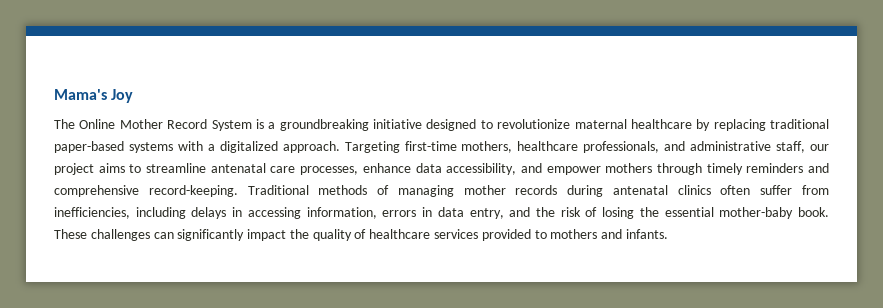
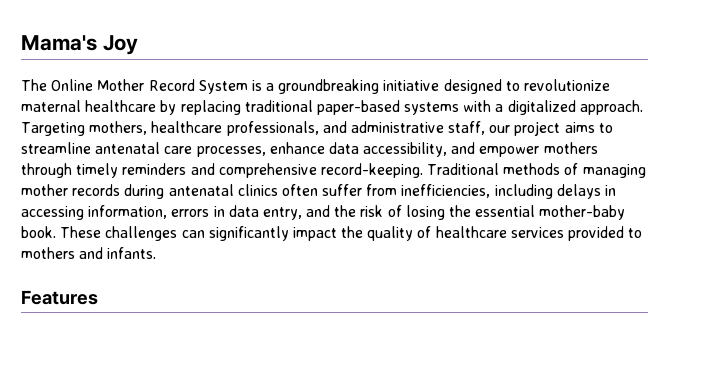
[404,141,457,151] first-time -> (85, 129) none
(668, 234) none -> [21,290,98,305] // Features

